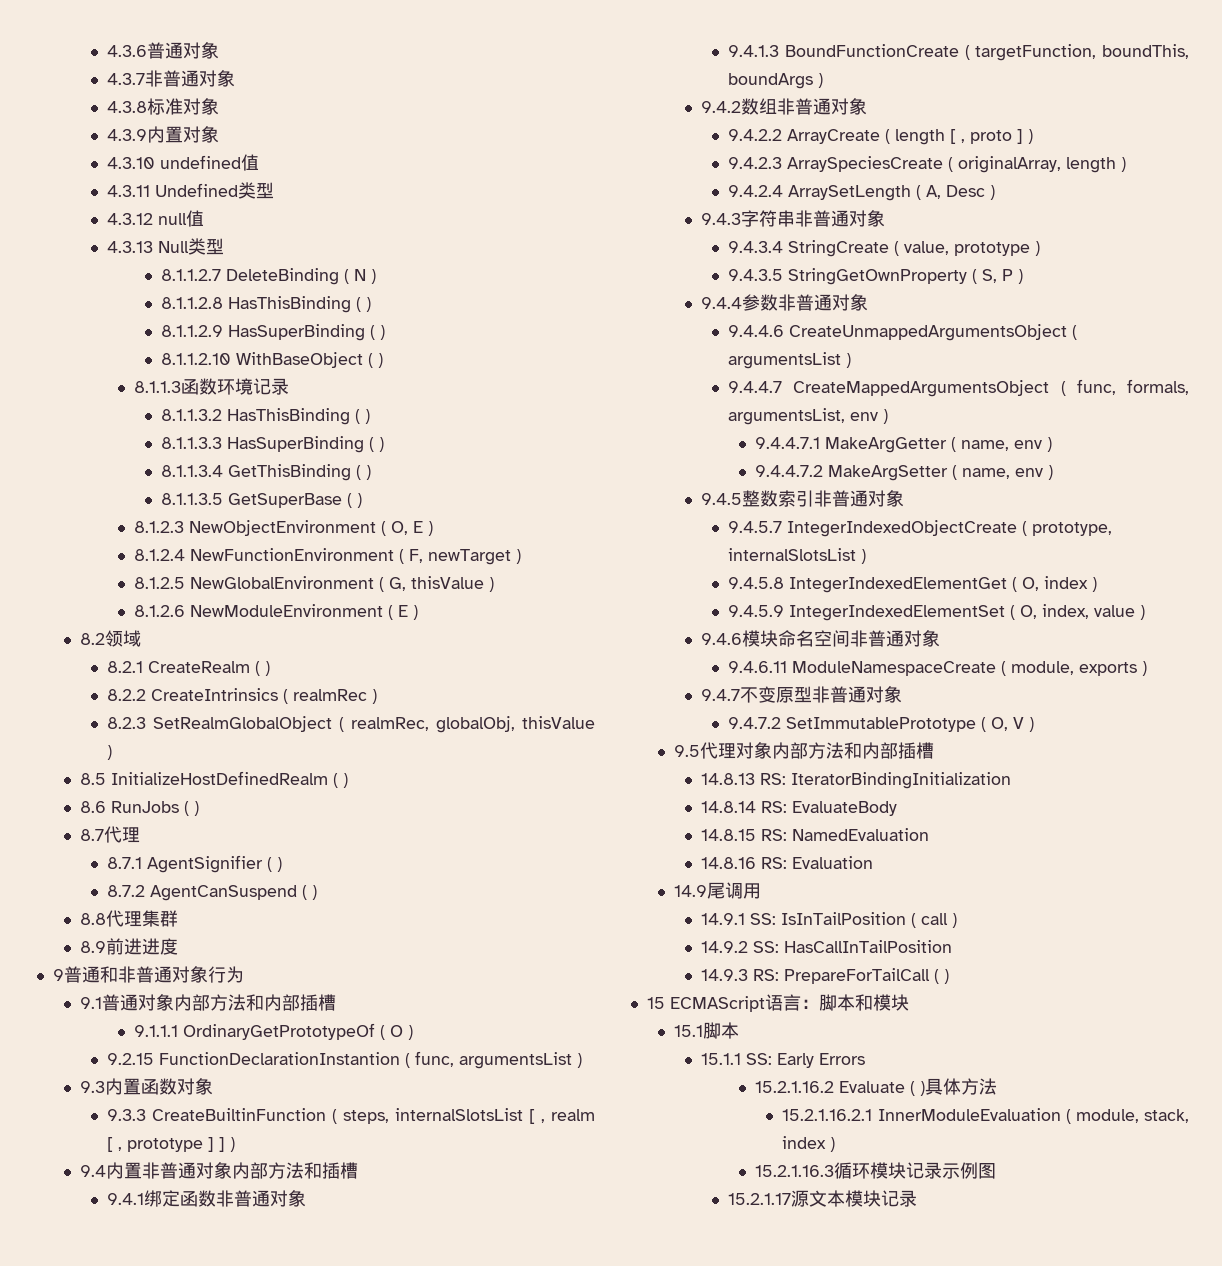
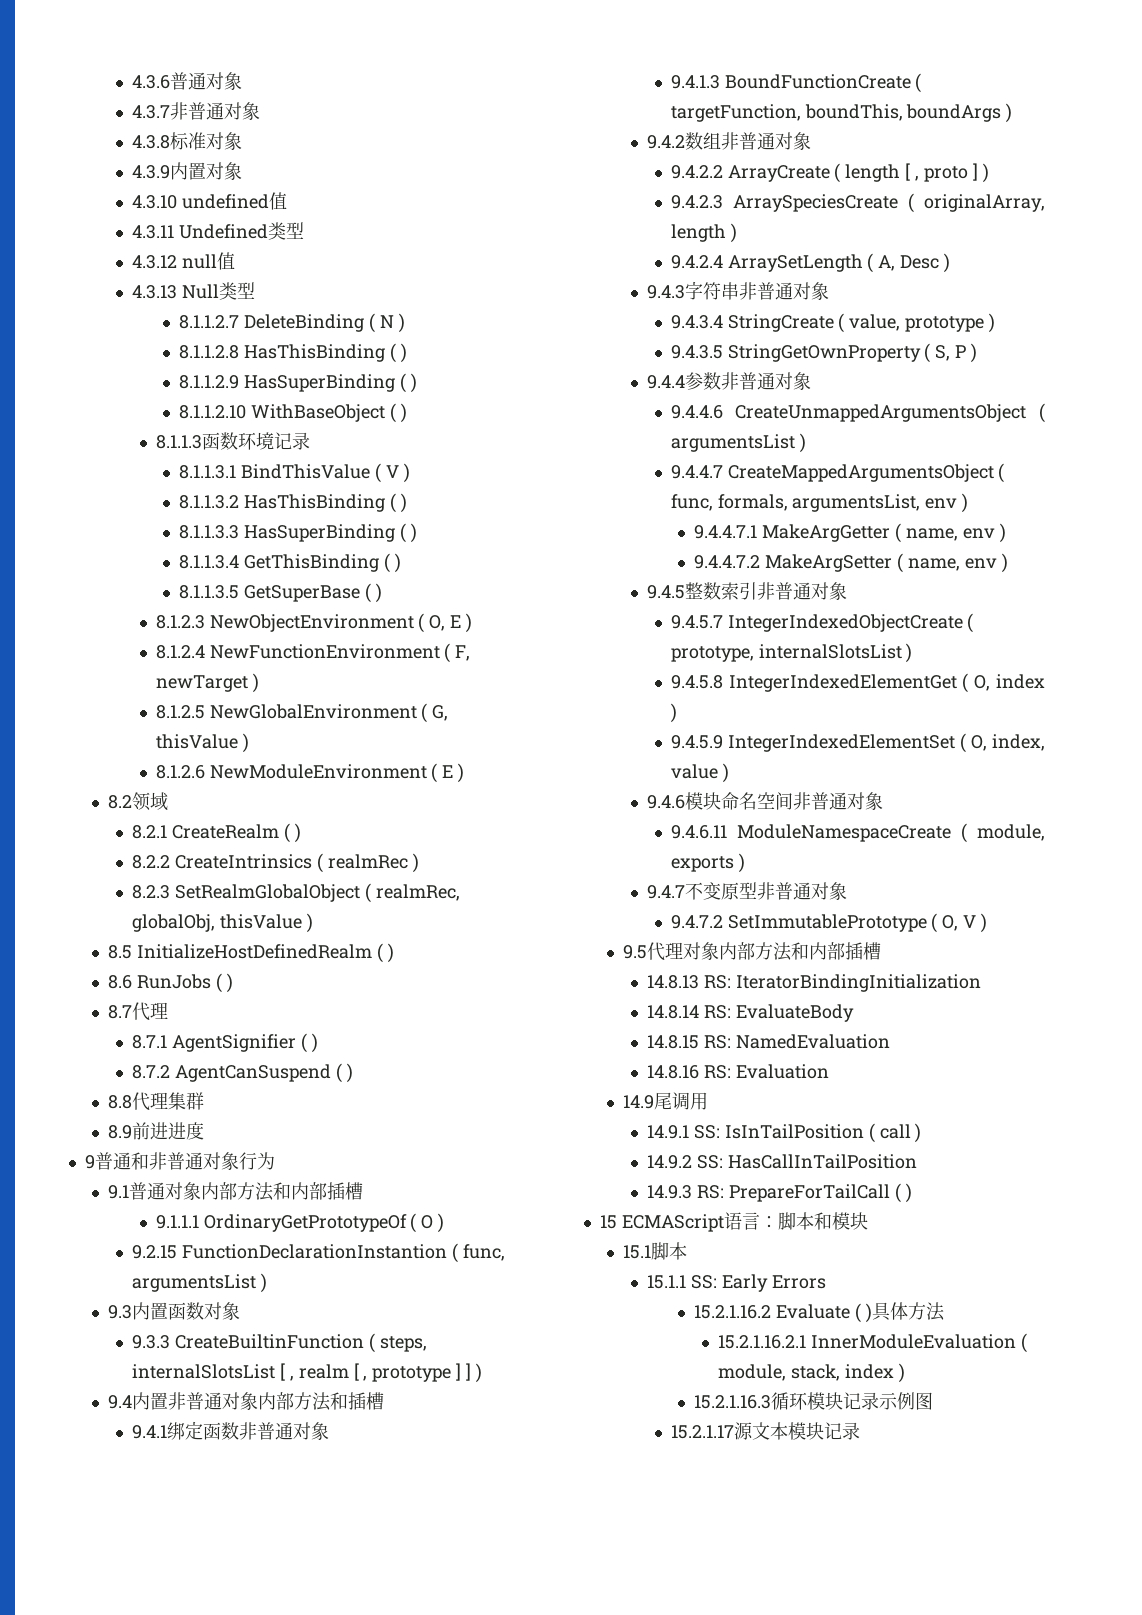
(290, 386) none -> [179,463,410,483] // 8.1.1.3.1 BindThisValue ( V )

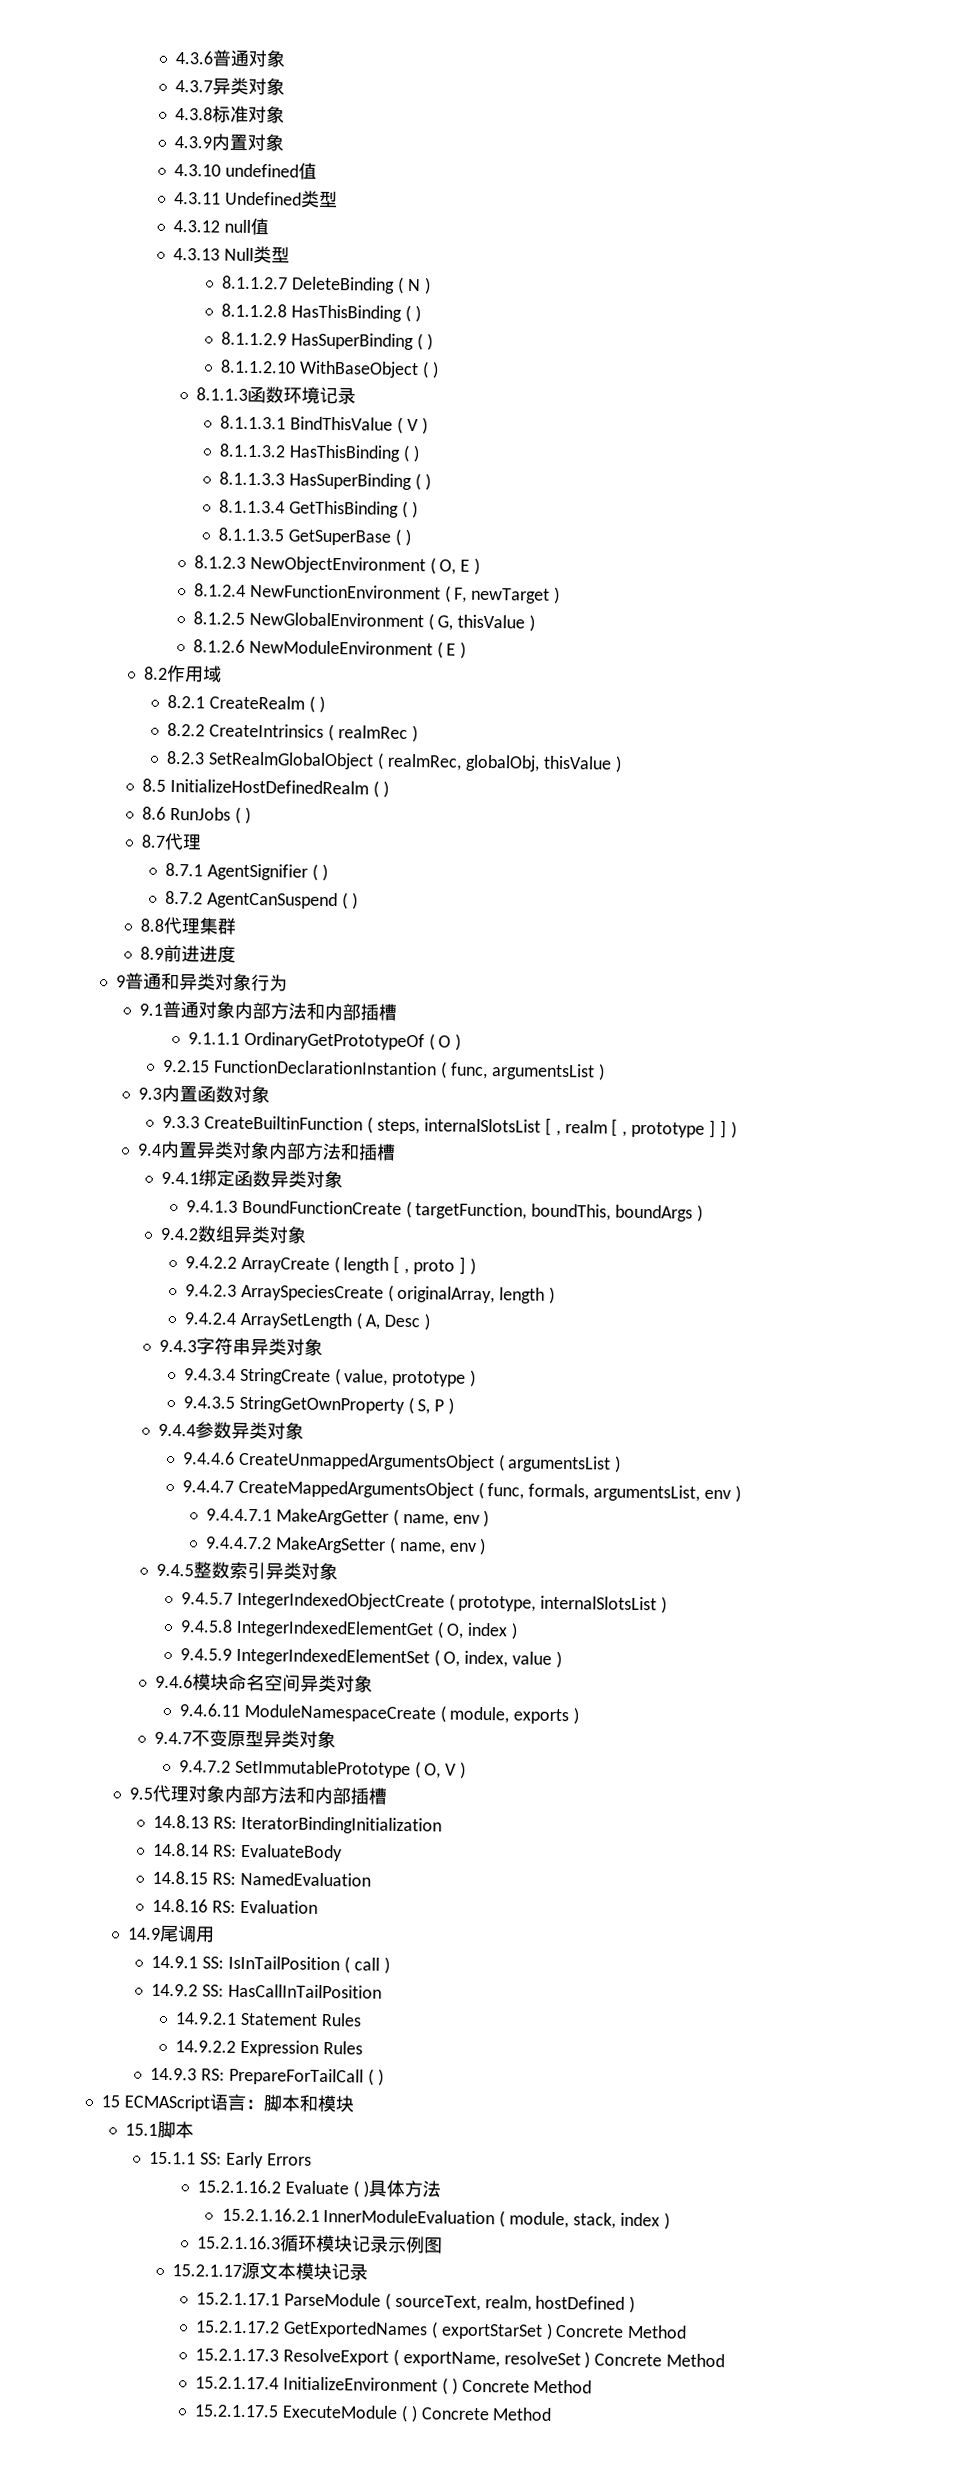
[170,102,225,120] 非普通 -> [212,77,250,95] 异类
[132,792,152,811] 领 -> [166,664,205,683] 作用
[148,1152,203,1170] 非普通 -> [178,973,216,991] 异类
[168,1392,223,1410] 非普通 -> [196,1141,235,1159] 异类
[239,1422,294,1440] 非普通 -> [270,1170,308,1188] 异类
[721,132,776,150] 非普通 -> [233,1225,272,1244] 异类
[739,282,794,300] 非普通 -> [250,1338,288,1356] 异类
[721,372,776,390] 非普通 -> [231,1421,269,1440] 异类
[757,582,812,600] 非普通 -> [265,1562,303,1580] 异类
[793,792,848,810] 非普通 -> [300,1674,338,1693] 异类
[757,882,812,900] 非普通 -> [263,1730,301,1748] 异类
(917, 1161) none -> [174,2012,362,2027] [174,2039,363,2057] // 14.9.2.1 Statement Rules // 14.9.2.2 Expression Rules
(860, 1431) none -> [196,2292,636,2314] [195,2320,688,2340] [195,2348,726,2369] [195,2376,593,2395] [194,2404,553,2423] // 15.2.1.17.1 ParseModule ( sourceText, realm, hostDefined ) // 15.2.1.17.2 GetExportedNames ( exportStarSet ) Concrete Method // 15.2.1.17.3 ResolveExport ( exportName, resolveSet ) Concrete Method // 15.2.1.17.4 InitializeEnvironment ( ) Concrete Method // 15.2.1.17.5 ExecuteModule ( ) Concrete Method

